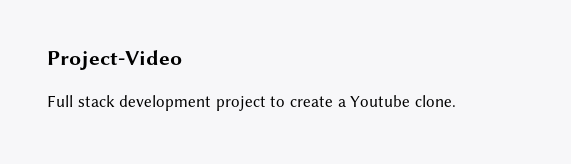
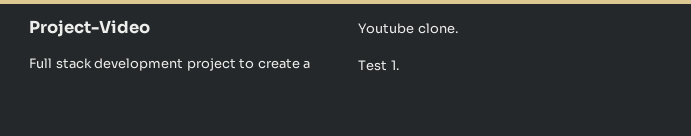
(456, 101) none -> [358,60,399,71] // Test 1.

